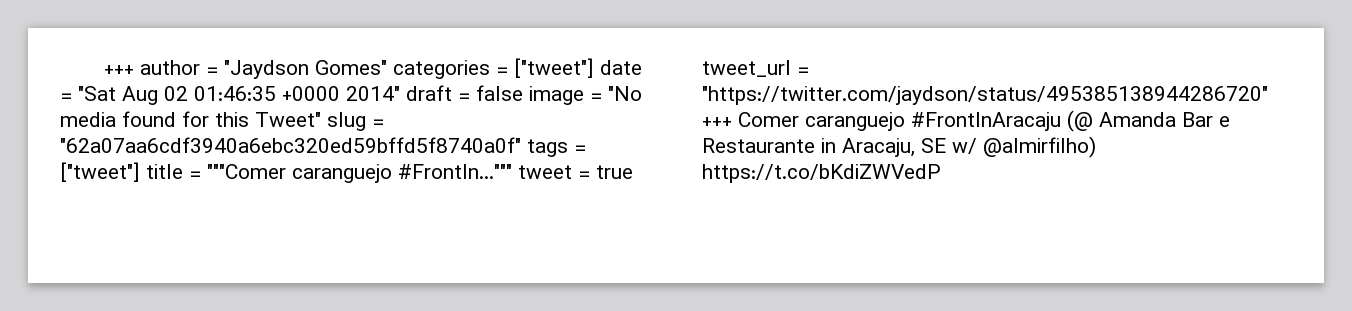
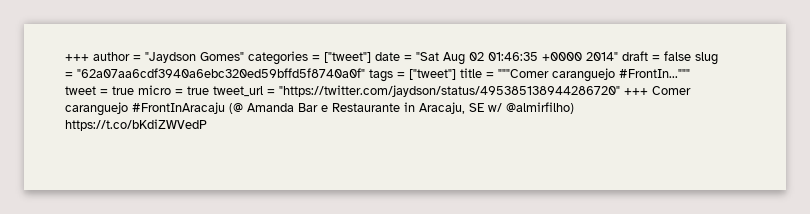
[529,86,642,105] [60,111,321,127] image = "No media found for this Tweet" -> (691, 56) none
(633, 172) none -> [138,85,209,95] micro = true

